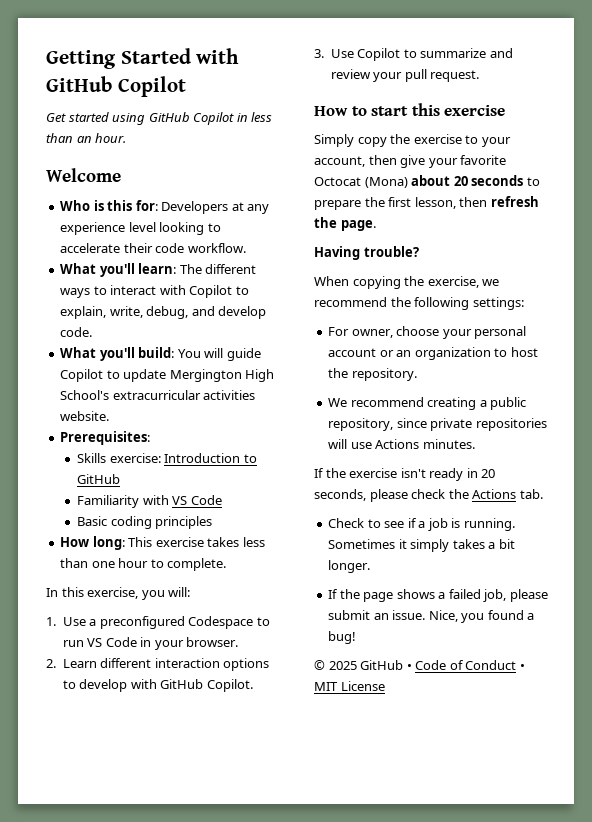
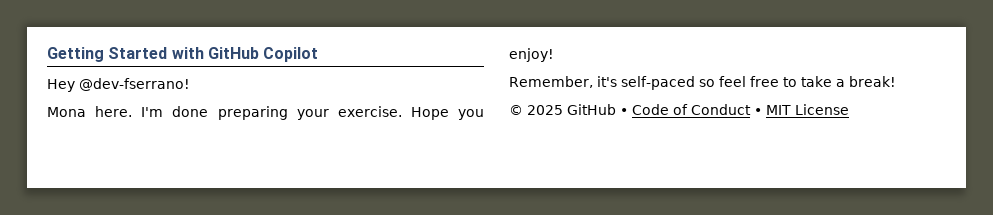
[46,112,273,125] [46,133,127,143] [46,168,121,182] [60,200,270,214] [60,222,221,235] [60,243,246,253] [60,263,257,277] [60,285,249,298] [60,306,267,319] [60,327,93,337] [60,347,261,361] [60,369,275,382] [60,390,256,400] [60,411,110,421] [60,431,151,445] [77,453,257,463] [77,474,121,484] [77,495,222,508] [77,516,213,529] [60,536,265,550] [60,558,227,571] [46,587,191,600] [46,616,270,629] [62,637,239,650] [46,658,270,671] [62,679,253,692] [314,48,513,61] [330,69,480,82] [314,103,506,116] [314,134,511,147] [314,155,507,168] [314,175,540,188] [314,196,539,210] [314,217,376,231] [314,246,419,260] [314,276,500,289] [314,297,524,310] [328,326,527,339] [328,347,538,360] [328,368,417,381] [328,397,527,410] [328,418,547,431] [328,439,475,449] [314,468,496,481] [314,489,543,502] [328,518,515,531] [328,539,515,552] [328,560,371,573] [328,589,548,602] [328,610,535,623] [328,631,357,644] Get started using GitHub Copilot in less than an hour. // Welcome // Who is this for: Developers at any experience level looking to accelerate their code workflow. // What you'll learn: The different ways to interact with Copilot to explain, write, debug, and develop code. // What you'll build: You will guide Copilot to update Mergington High School's extracurricular activities website. // Prerequisites: // Skills exercise: Introduction to GitHub // Familiarity with VS Code // Basic coding principles // How long: This exercise takes less than one hour to complete. // In this exercise, you will: // 1. Use a preconfigured Codespace to run VS Code in your browser. // 2. Learn different interaction options to develop with GitHub Copilot. // 3. Use Copilot to summarize and review your pull request. // How to start this exercise // Simply copy the exercise to your account, then give your favorite Octocat (Mona) about 20 seconds to prepare the first lesson, then refresh the page. // Having trouble? // When copying the exercise, we recommend the following settings: // For owner, choose your personal account or an organization to host the repository. // We recommend creating a public repository, since private repositories will use Actions minutes. // If the exercise isn't ready in 20 seconds, please check the Actions tab. // Check to see if a job is running. Sometimes it simply takes a bit longer. // If the page shows a failed job, please submit an issue. Nice, you found a bug! -> [47,78,190,92] [47,106,484,120] [509,48,554,62] [509,76,896,90] Hey @dev-fserrano! // Mona here. I'm done preparing your exercise. Hope you enjoy! // Remember, it's self-paced so feel free to take a break!

